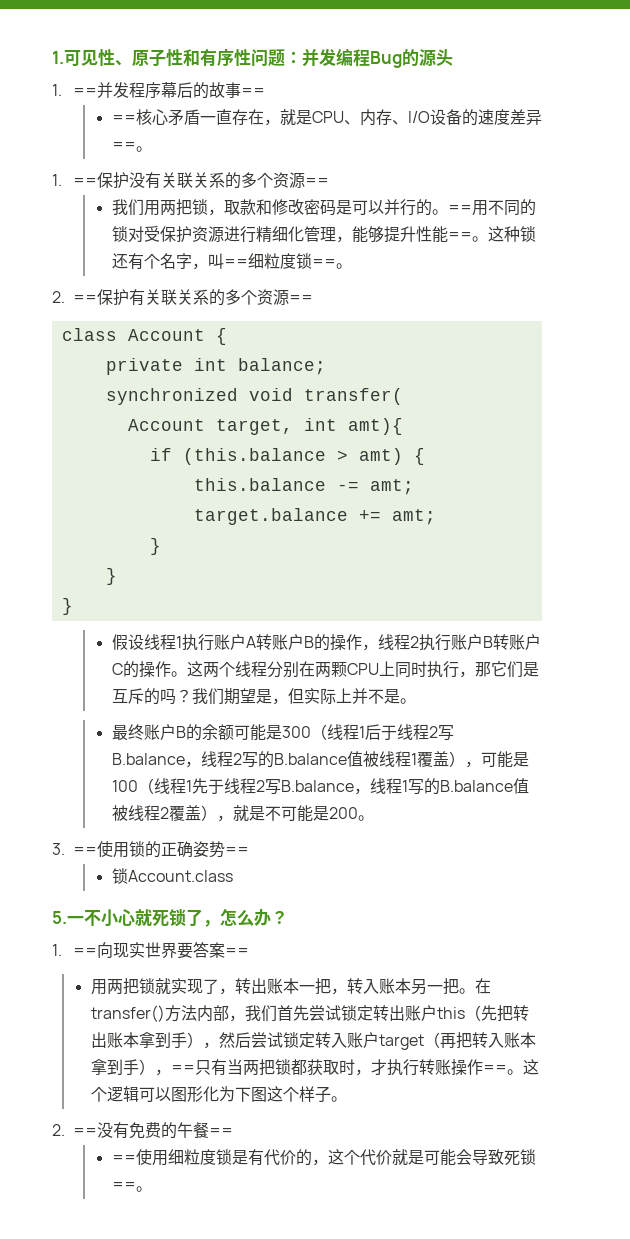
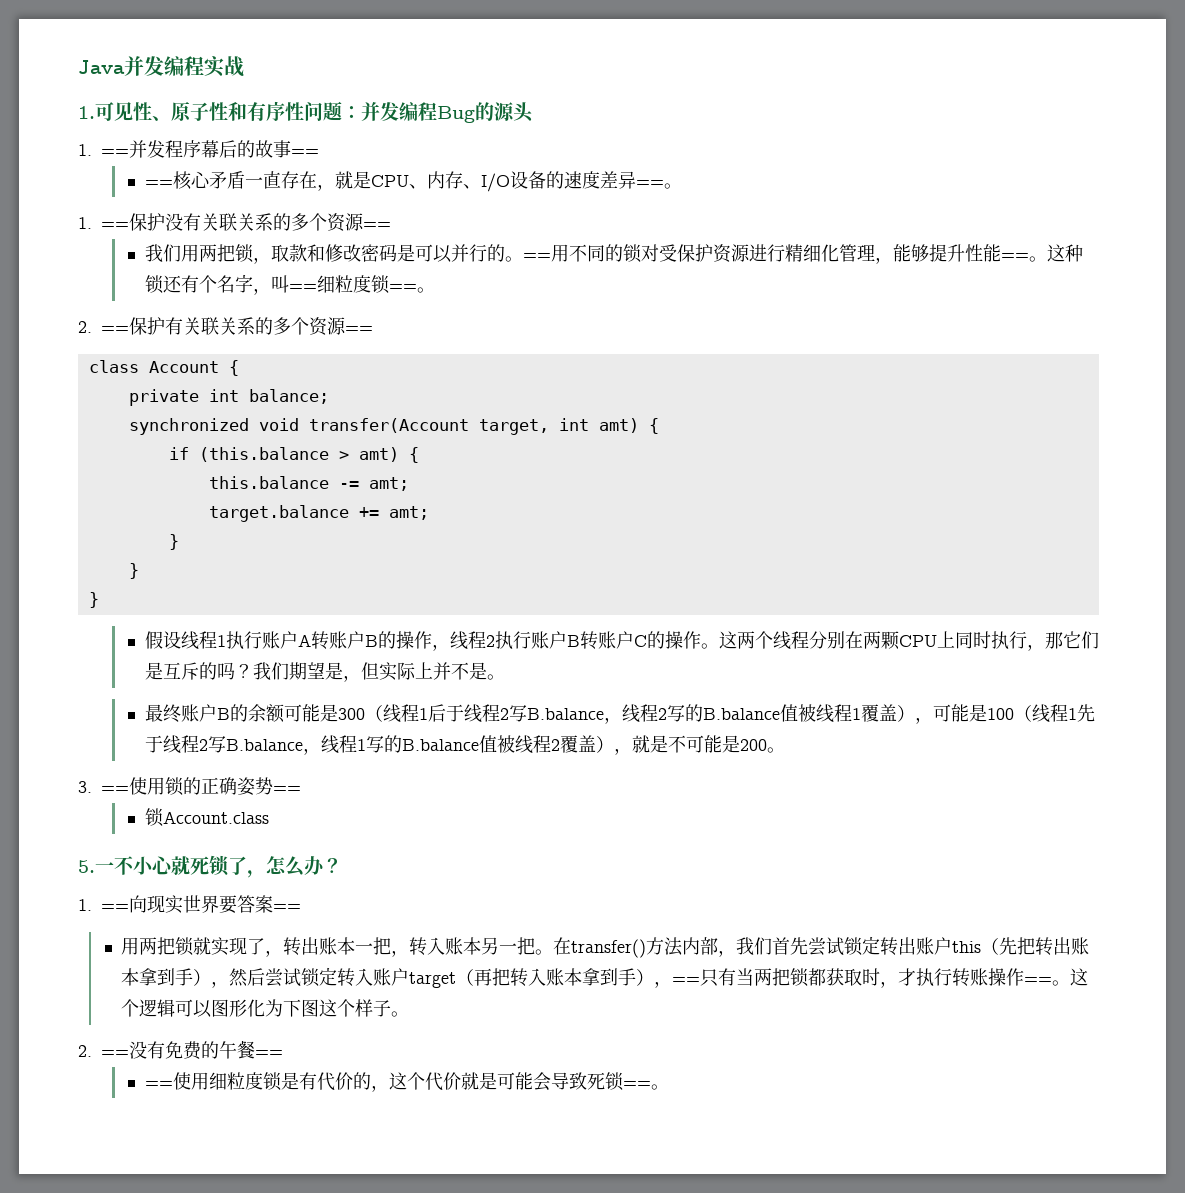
(52, 57) none -> [78,56,244,77] Java并发编程实战 //
[303,388,403,405] [127,418,403,435] transfer( // Account target, int amt){ -> [308,418,659,435] transfer(Account target, int amt) {

